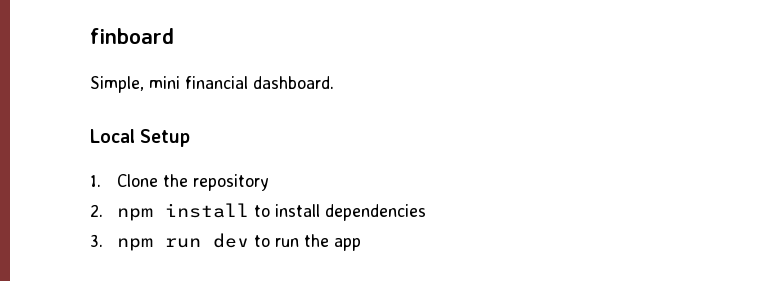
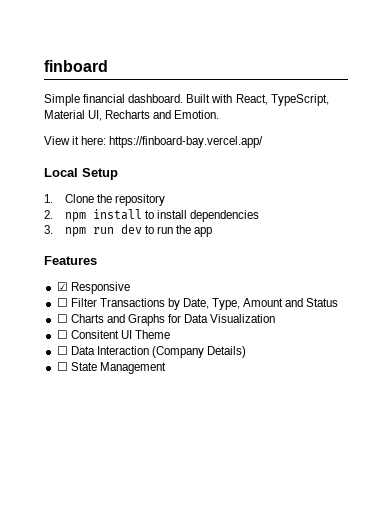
[90,76,180,93] Simple, mini -> [44,94,80,106] Simple
(334, 82) none -> [186,94,329,106] [44,110,220,121] [44,136,264,148] Built with React, TypeScript, Material UI, Recharts and Emotion. // View it here: https://finboard-bay.vercel.app/
(362, 244) none -> [44,256,97,265] [56,282,130,294] [56,298,339,310] [56,314,276,326] [56,330,170,339] [56,346,247,358] [56,362,166,374] // Features // ☑ Responsive // ☐ Filter Transactions by Date, Type, Amount and Status // ☐ Charts and Graphs for Data Visualization // ☐ Consitent UI Theme // ☐ Data Interaction (Company Details) // ☐ State Management

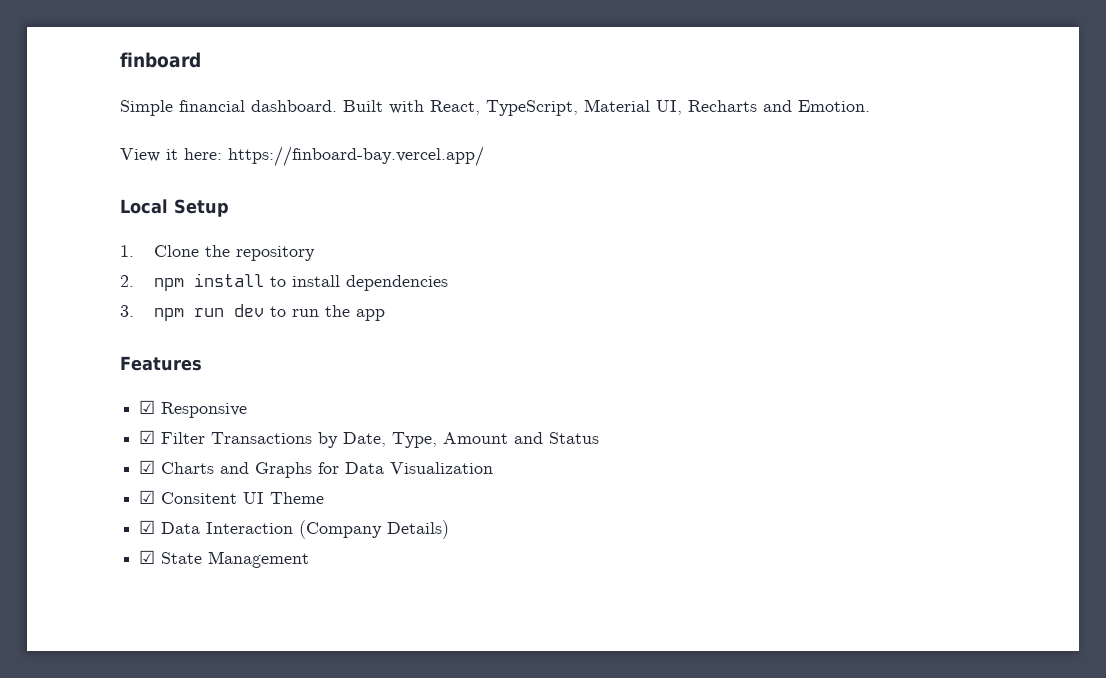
[56,298,68,307] ☐ -> [139,430,156,444] ☑
[56,314,68,323] ☐ -> [139,460,156,474] ☑
[56,330,68,339] ☐ -> [139,490,156,504] ☑
[56,346,68,355] ☐ -> [139,520,156,534] ☑
[56,362,68,371] ☐ -> [139,550,156,564] ☑

